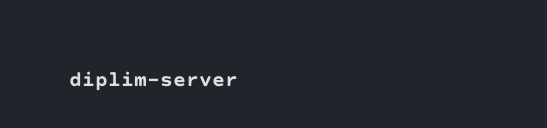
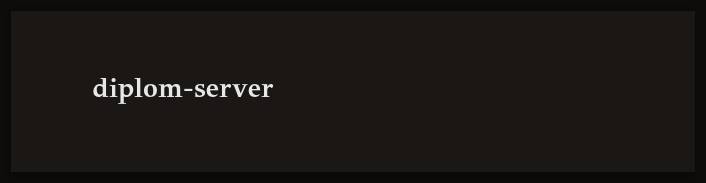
[69,71,238,91] diplim-server -> [92,78,274,104] diplom-server

